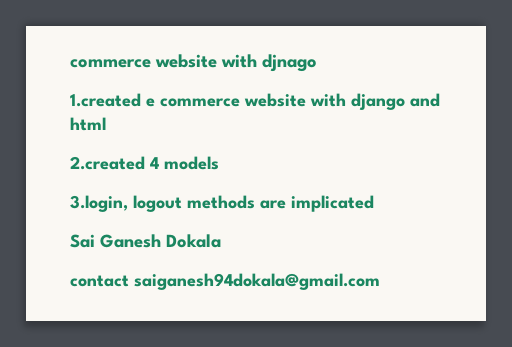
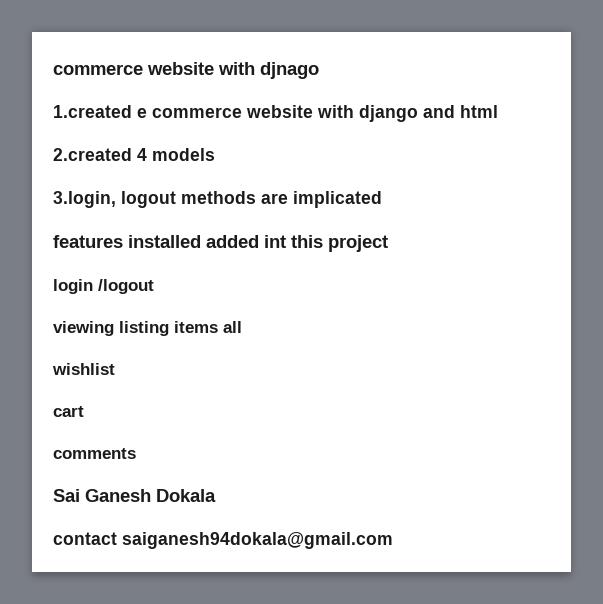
(374, 203) none -> [53,235,388,252] [53,279,154,294] [53,321,242,336] [52,363,115,375] [53,406,84,417] [53,448,136,459] // features installed added int this project // login /logout // viewing listing items all // wishlist // cart // comments

